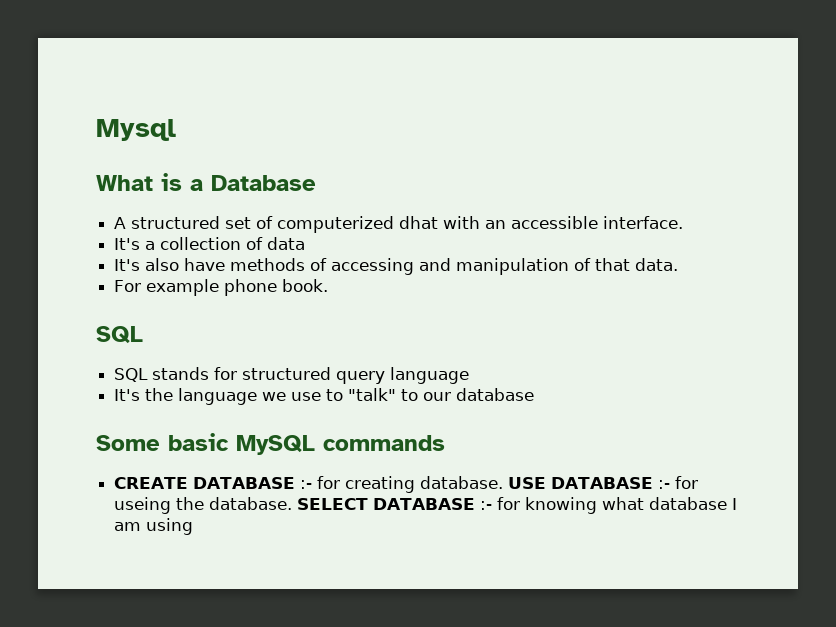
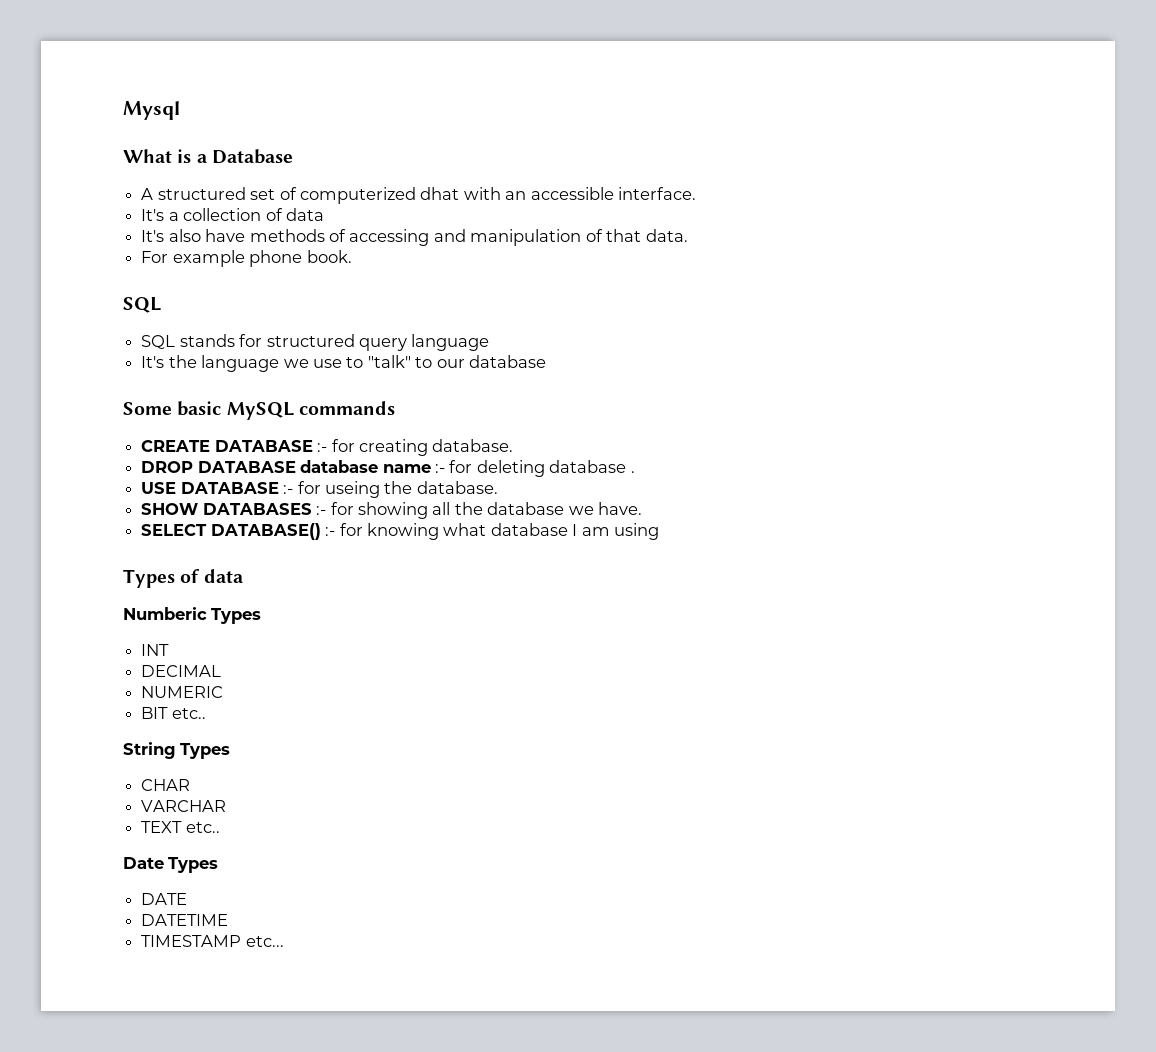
(504, 482) none -> [141,460,635,477] // DROP DATABASE database name :- for deleting database . //
[297,498,476,510] SELECT DATABASE -> [141,502,643,519] [141,523,321,540] // SHOW DATABASES :- for showing all the database we have. // SELECT DATABASE()
(194, 526) none -> [123,569,243,588] [123,607,262,624] [141,644,170,656] [141,665,222,677] [141,686,224,698] [141,707,206,719] [123,742,231,759] [141,779,191,791] [141,800,227,812] [141,821,220,833] [123,857,219,873] [141,893,188,905] [141,914,229,926] [141,935,284,947] // Types of data // Numberic Types // INT // DECIMAL // NUMERIC // BIT etc.. // String Types // CHAR // VARCHAR // TEXT etc.. // Date Types // DATE // DATETIME // TIMESTAMP etc...

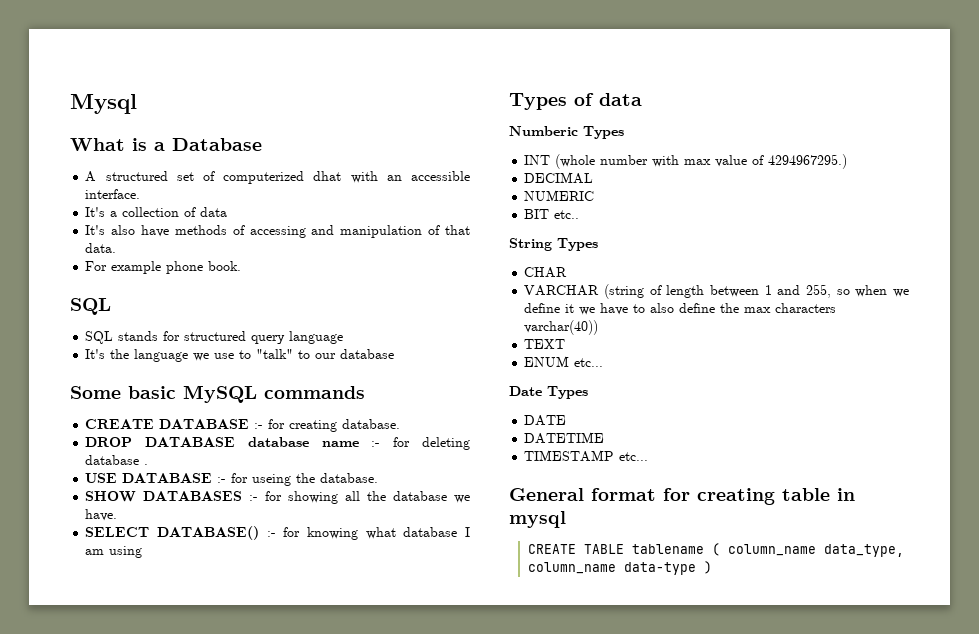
(170, 650) none -> [555,154,848,169] (whole number with max value of 4294967295.)
(227, 806) none -> [604,284,910,299] [524,303,837,315] [524,320,599,335] (string of length between 1 and 255, so when we define it we have to also define the max characters varchar(40))
[185,822,220,833] etc.. -> [524,356,604,367] // ENUM etc...
(284, 941) none -> [509,488,855,505] [509,511,566,528] [527,543,904,557] [527,561,712,575] // General format for creating table in mysql // CREATE TABLE tablename ( column_name data_type, column_name data-type )

